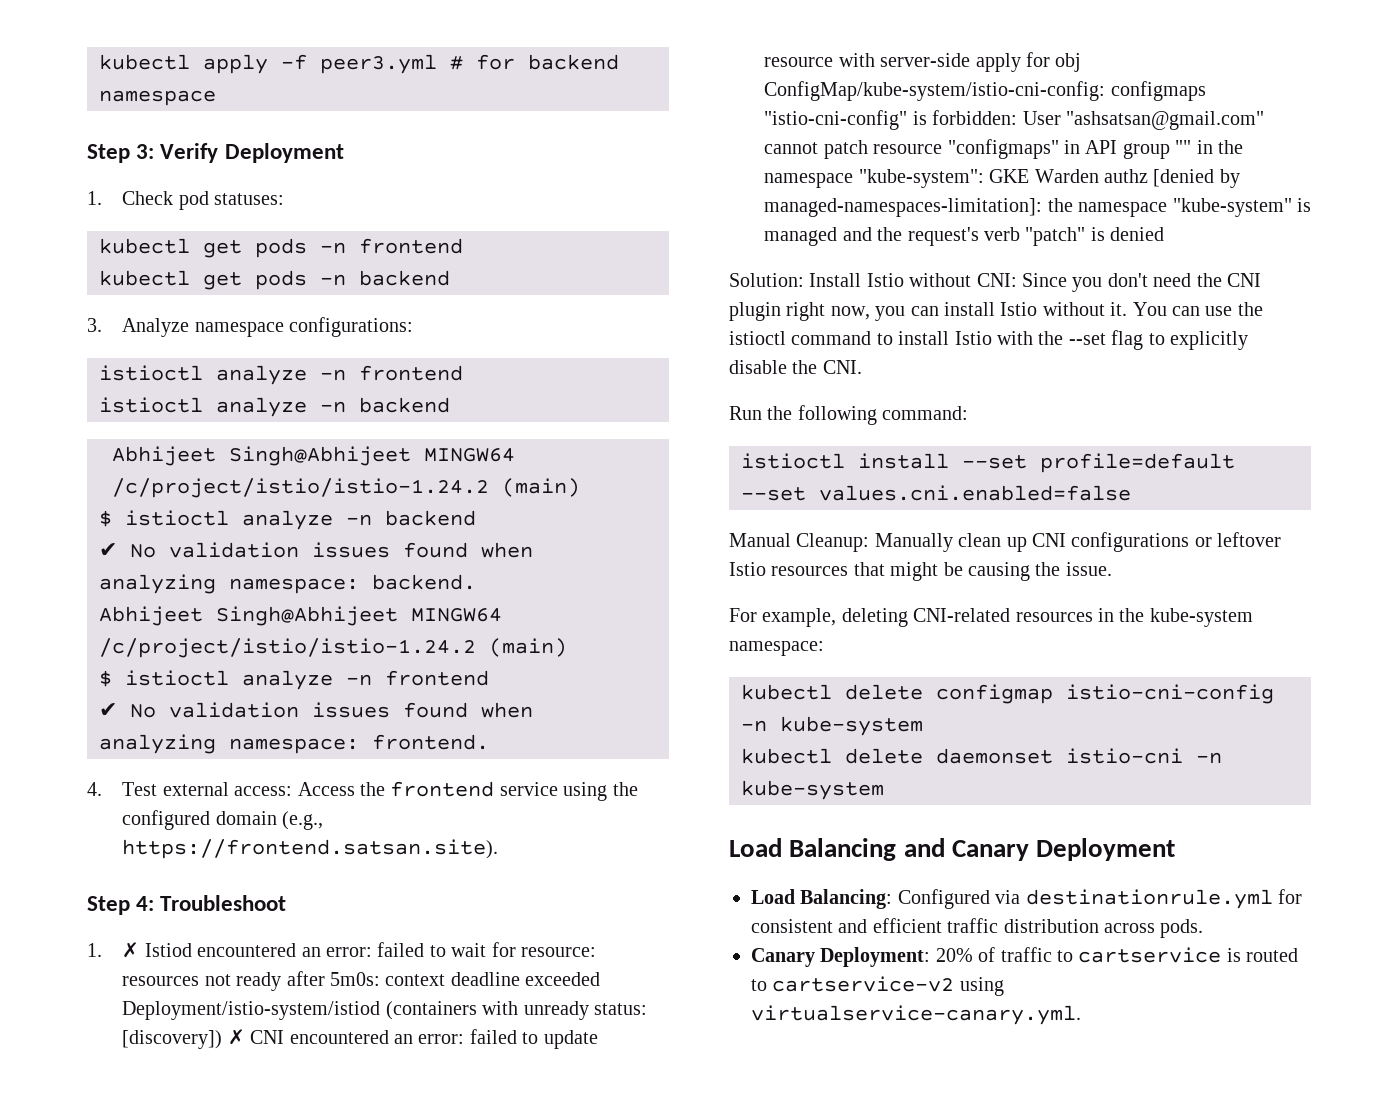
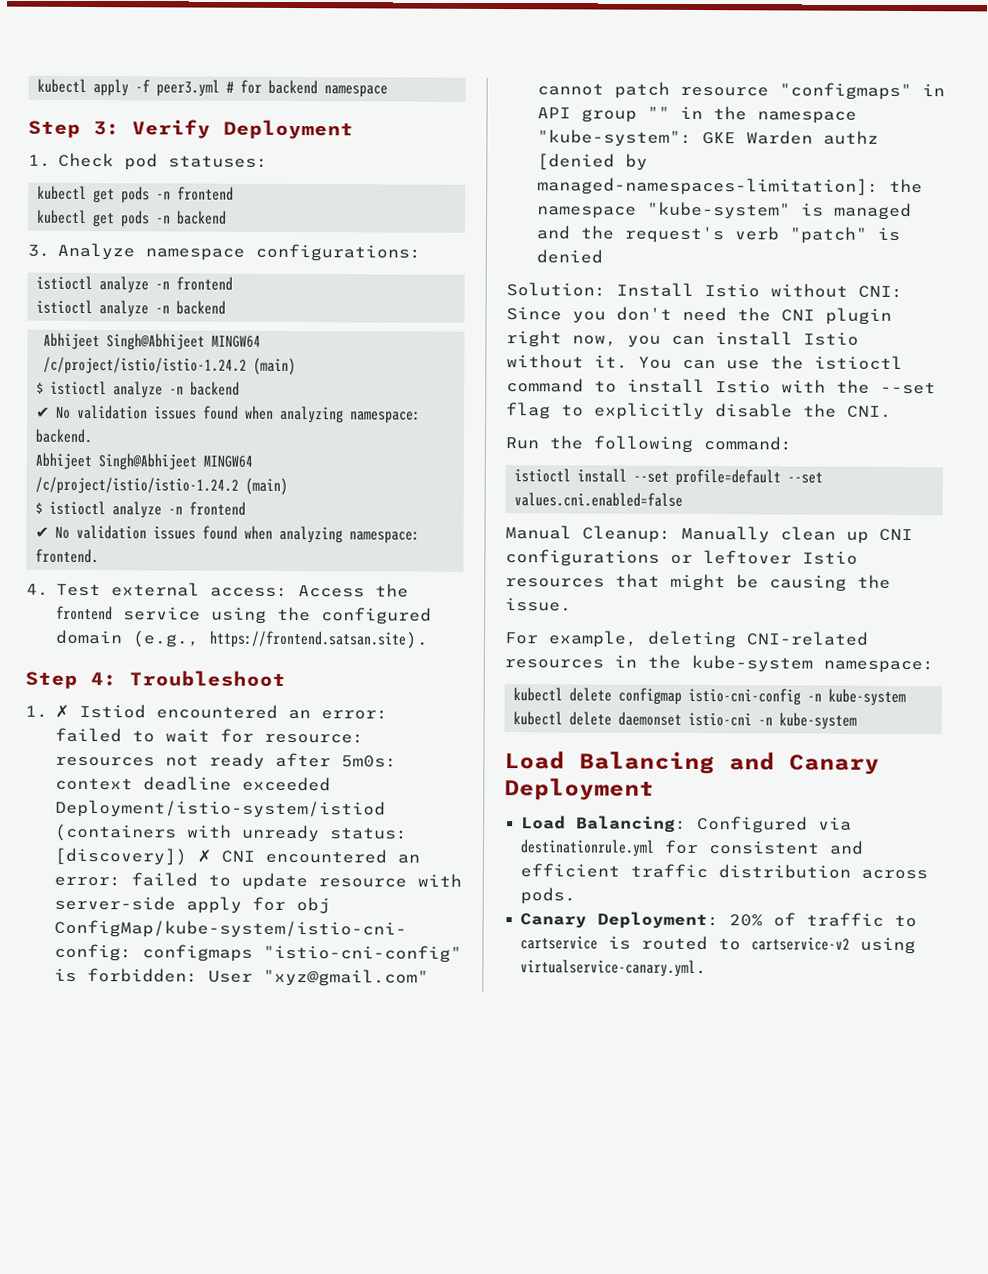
[764,81,1106,101] ConfigMap/kube-system/istio-cni-config: -> [53,919,407,939] [53,943,132,962] ConfigMap/kube-system/istio-cni- config:
[1065,111,1264,130] "ashsatsan@gmail.com" -> [262,968,429,987] "xyz@gmail.com"

